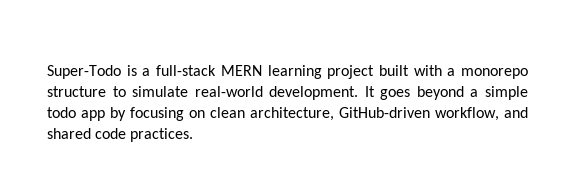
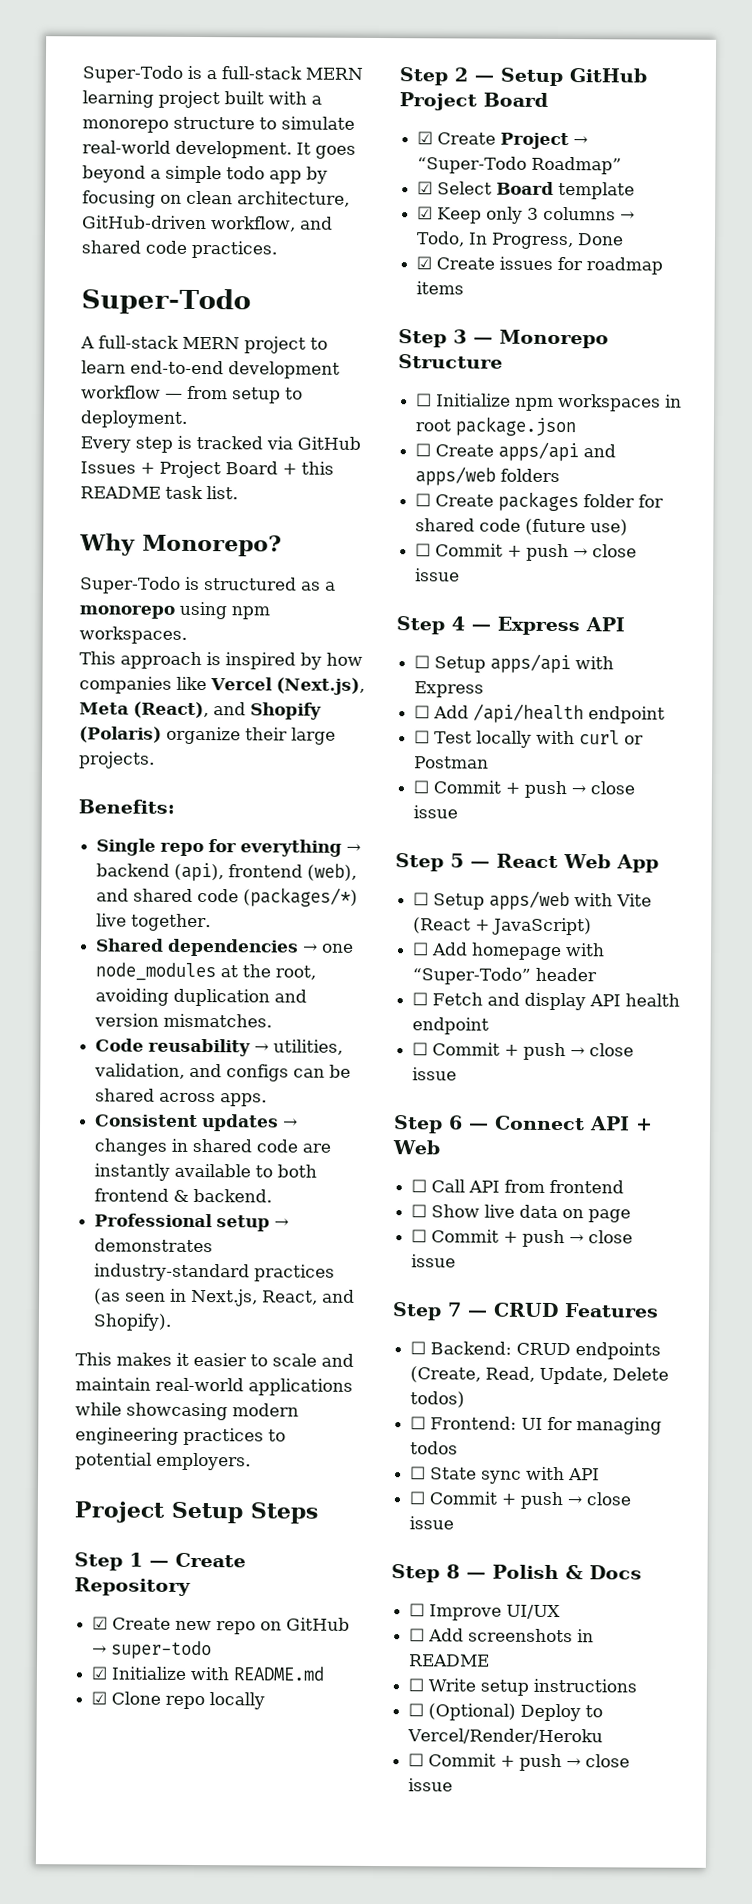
(194, 135) none -> [81,288,251,315] [80,335,328,354] [81,360,340,379] [81,385,303,404] [80,410,188,428] [80,435,361,453] [80,460,334,479] [80,485,238,500] [79,533,282,557] [79,576,336,594] [79,601,270,620] [79,626,187,644] [79,651,363,670] [79,676,365,695] [79,701,322,720] [79,726,336,745] [79,751,155,769] [78,799,175,814] [96,838,362,857] [96,862,358,882] [96,887,359,907] [96,913,212,932] [95,938,355,957] [95,962,317,982] [95,988,308,1007] [94,1013,273,1028] [95,1038,344,1057] [94,1063,352,1082] [95,1088,268,1107] [95,1114,299,1132] [94,1138,332,1156] [94,1163,318,1181] [94,1188,273,1203] [94,1213,290,1232] [94,1238,214,1253] [94,1263,336,1282] [94,1288,356,1307] [93,1313,172,1331] [75,1352,354,1367] [75,1377,353,1396] [75,1402,299,1421] [75,1427,286,1446] [75,1452,251,1471] [74,1501,318,1524] [74,1552,246,1571] [74,1577,191,1596] [92,1616,351,1635] [92,1640,213,1660] [91,1666,326,1681] [91,1691,266,1710] [399,67,647,87] [399,92,548,111] [417,131,589,150] [417,156,623,175] [417,181,636,200] [417,206,636,224] [416,231,625,250] [416,256,664,275] [416,281,465,295] [398,329,609,349] [398,354,503,369] [416,393,683,412] [415,416,577,437] [415,441,617,462] [415,466,561,486] [415,491,665,512] [415,518,629,536] [415,543,638,562] [415,568,461,582] [396,616,625,636] [414,653,615,674] [414,681,485,698] [414,703,666,724] [414,730,645,748] [414,756,490,769] [413,780,636,799] [413,805,459,819] [395,853,659,873] [413,890,653,911] [413,917,593,936] [412,942,606,961] [412,967,598,985] [412,992,681,1011] [412,1017,490,1035] [412,1042,635,1061] [412,1067,458,1081] [393,1115,653,1134] [392,1140,440,1155] [411,1179,625,1194] [411,1204,632,1223] [411,1229,634,1248] [411,1254,457,1268] [392,1302,659,1321] [410,1341,662,1360] [410,1366,670,1385] [410,1391,466,1408] [410,1416,663,1435] [410,1441,459,1455] [410,1466,601,1484] [409,1491,632,1510] [409,1516,455,1530] [391,1564,642,1583] [409,1603,562,1621] [409,1628,595,1643] [409,1654,491,1667] [408,1678,638,1696] [408,1703,604,1722] [407,1728,604,1745] [408,1753,631,1772] [408,1778,454,1792] // Super-Todo // A full-stack MERN project to learn end-to-end development workflow — from setup to deployment. // Every step is tracked via GitHub Issues + Project Board + this README task list. // Why Monorepo? // Super-Todo is structured as a monorepo using npm workspaces. // This approach is inspired by how companies like Vercel (Next.js), Meta (React), and Shopify (Polaris) organize their large projects. // Benefits: // Single repo for everything → backend (api), frontend (web), and shared code (packages/*) live together. // Shared dependencies → one node_modules at the root, avoiding duplication and version mismatches. // Code reusability → utilities, validation, and configs can be shared across apps. // Consistent updates → changes in shared code are instantly available to both frontend & backend. // Professional setup → demonstrates industry-standard practices (as seen in Next.js, React, and Shopify). // This makes it easier to scale and maintain real-world applications while showcasing modern engineering practices to potential employers. // Project Setup Steps // Step 1 — Create Repository // ☑ Create new repo on GitHub → super-todo // ☑ Initialize with README.md // ☑ Clone repo locally // Step 2 — Setup GitHub Project Board // ☑ Create Project → “Super-Todo Roadmap” // ☑ Select Board template // ☑ Keep only 3 columns → Todo, In Progress, Done // ☑ Create issues for roadmap items // Step 3 — Monorepo Structure // ☐ Initialize npm workspaces in root package.json // ☐ Create apps/api and apps/web folders // ☐ Create packages folder for shared code (future use) // ☐ Commit + push → close issue // Step 4 — Express API // ☐ Setup apps/api with Express // ☐ Add /api/health endpoint // ☐ Test locally with curl or Postman // ☐ Commit + push → close issue // Step 5 — React Web App // ☐ Setup apps/web with Vite (React + JavaScript) // ☐ Add homepage with “Super-Todo” header // ☐ Fetch and display API health endpoint // ☐ Commit + push → close issue // Step 6 — Connect API + Web // ☐ Call API from frontend // ☐ Show live data on page // ☐ Commit + push → close issue // Step 7 — CRUD Features // ☐ Backend: CRUD endpoints (Create, Read, Update, Delete todos) // ☐ Frontend: UI for managing todos // ☐ State sync with API // ☐ Commit + push → close issue // Step 8 — Polish & Docs // ☐ Improve UI/UX // ☐ Add screenshots in README // ☐ Write setup instructions // ☐ (Optional) Deploy to Vercel/Render/Heroku // ☐ Commit + push → close issue

